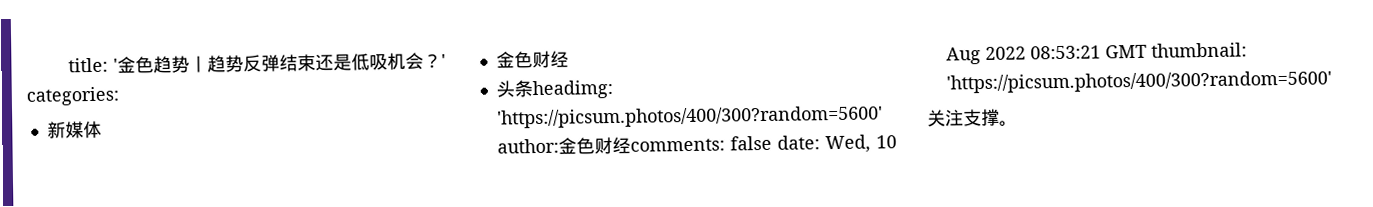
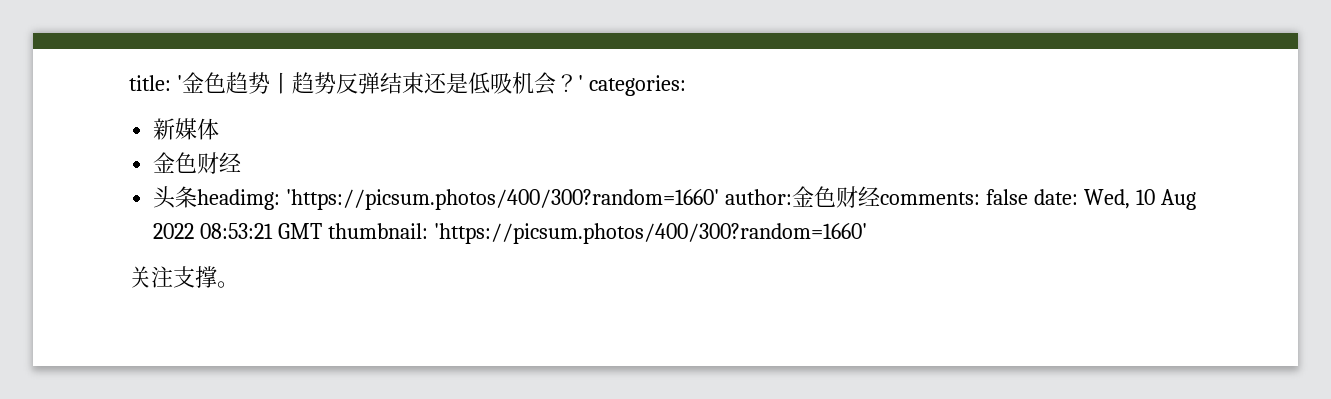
[496,105,883,129] 'https://picsum.photos/400/300?random=5600' -> [286,189,720,210] 'https://picsum.photos/400/300?random=1660'
[945,70,1332,94] 'https://picsum.photos/400/300?random=5600' -> [433,223,867,244] 'https://picsum.photos/400/300?random=1660'

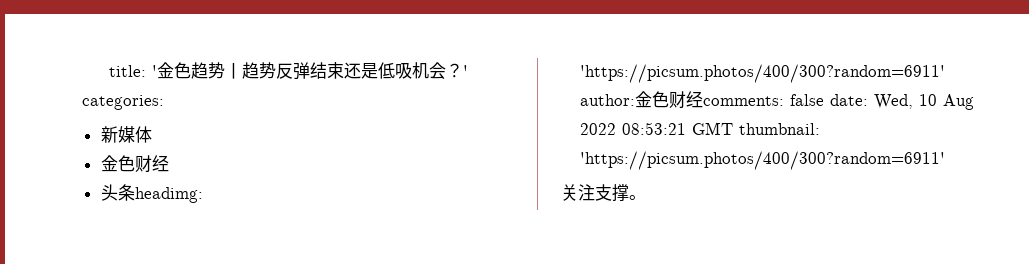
[286,189,720,210] 'https://picsum.photos/400/300?random=1660' -> [579,64,945,83] 'https://picsum.photos/400/300?random=6911'
[433,223,867,244] 'https://picsum.photos/400/300?random=1660' -> [579,151,945,170] 'https://picsum.photos/400/300?random=6911'

